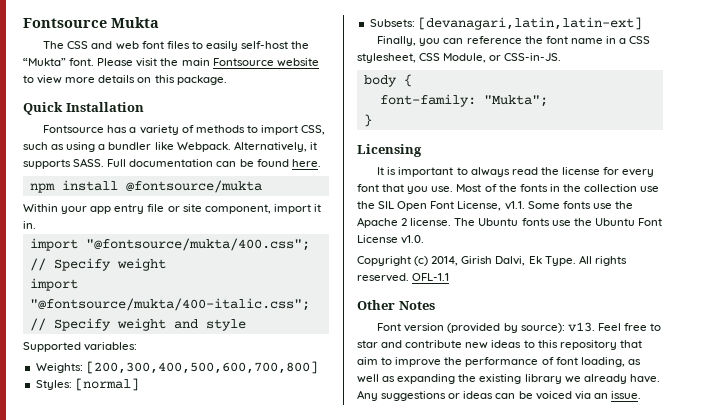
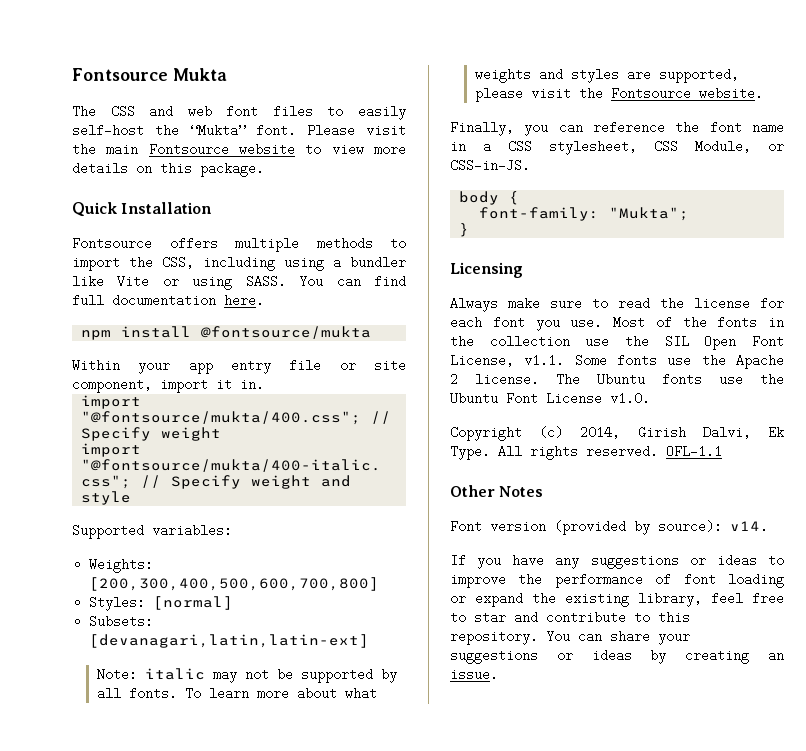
[107,125,326,135] [23,141,317,152] [23,158,289,169] has a variety of methods to import CSS, such as using a bundler like Webpack. Alternatively, it supports SASS. Full documentation can be found -> [169,237,406,252] [72,256,406,271] [72,275,406,290] [72,294,216,307] offers multiple methods to import the CSS, including using a bundler like Vite or using SASS. You can find full documentation
(642, 23) none -> [97,668,398,683] [97,687,378,700] [475,68,740,83] [475,87,764,102] // Note: italic may not be supported by all fonts. To learn more about what weights and styles are supported, please visit the Fontsource website.
[377,167,510,177] It is important to always -> [450,297,608,312] Always make sure to
[622,169,655,177] [357,184,405,192] every font that -> [450,316,525,329] each font
[567,322,662,332] [357,340,642,350] [357,357,378,365] v13. Feel free to star and contribute new ideas to this repository that aim -> [730,520,768,533] [450,554,757,569] v14. // If you have any suggestions or ideas
[580,357,641,367] [357,374,660,384] [357,390,591,401] loading, as well as expanding the existing library we already have. Any suggestions or ideas can be voiced via -> [728,573,784,588] [450,592,784,607] [450,611,690,624] [450,630,690,645] [450,649,750,664] loading or expand the existing library, feel free to star and contribute to this repository. You can share your suggestions or ideas by creating

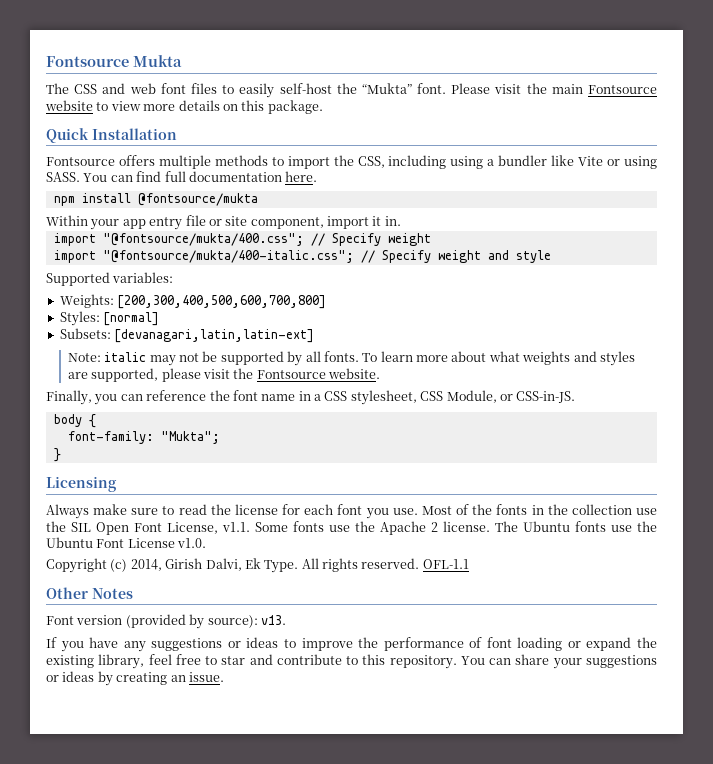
[730,520,768,533] v14. -> [260,615,286,625] v13.

